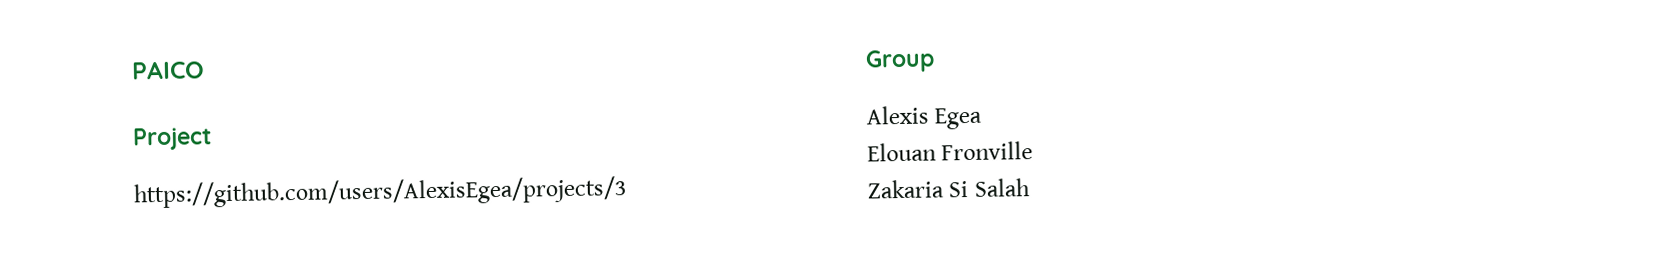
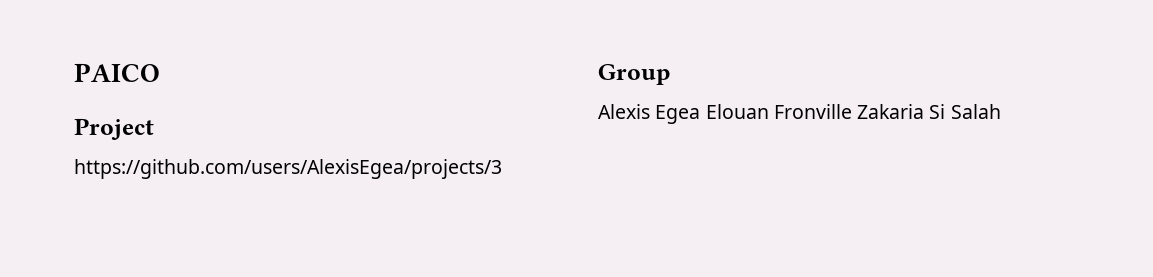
(984, 118) // -> (701, 114) none
(1034, 151) // -> (852, 111) none

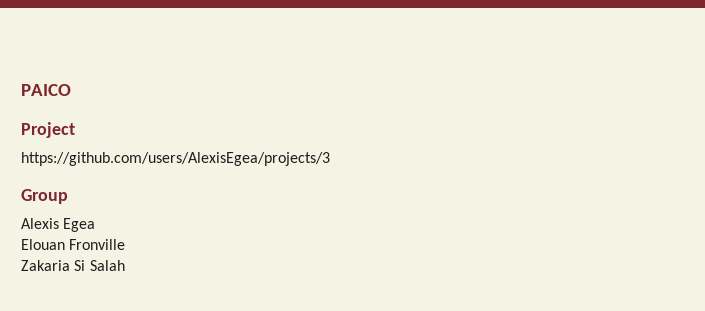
(701, 114) none -> (96, 225) //
(852, 111) none -> (126, 244) //

